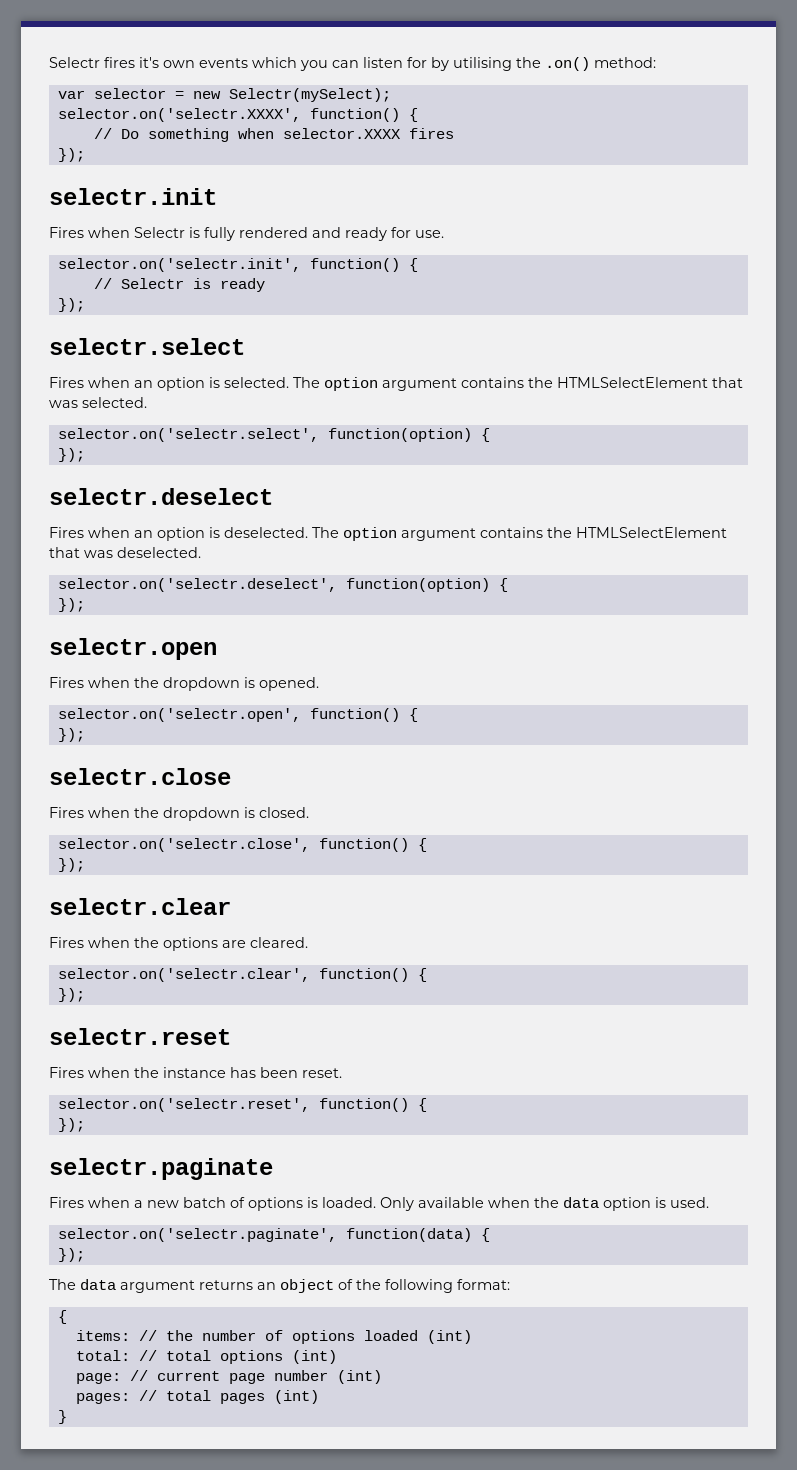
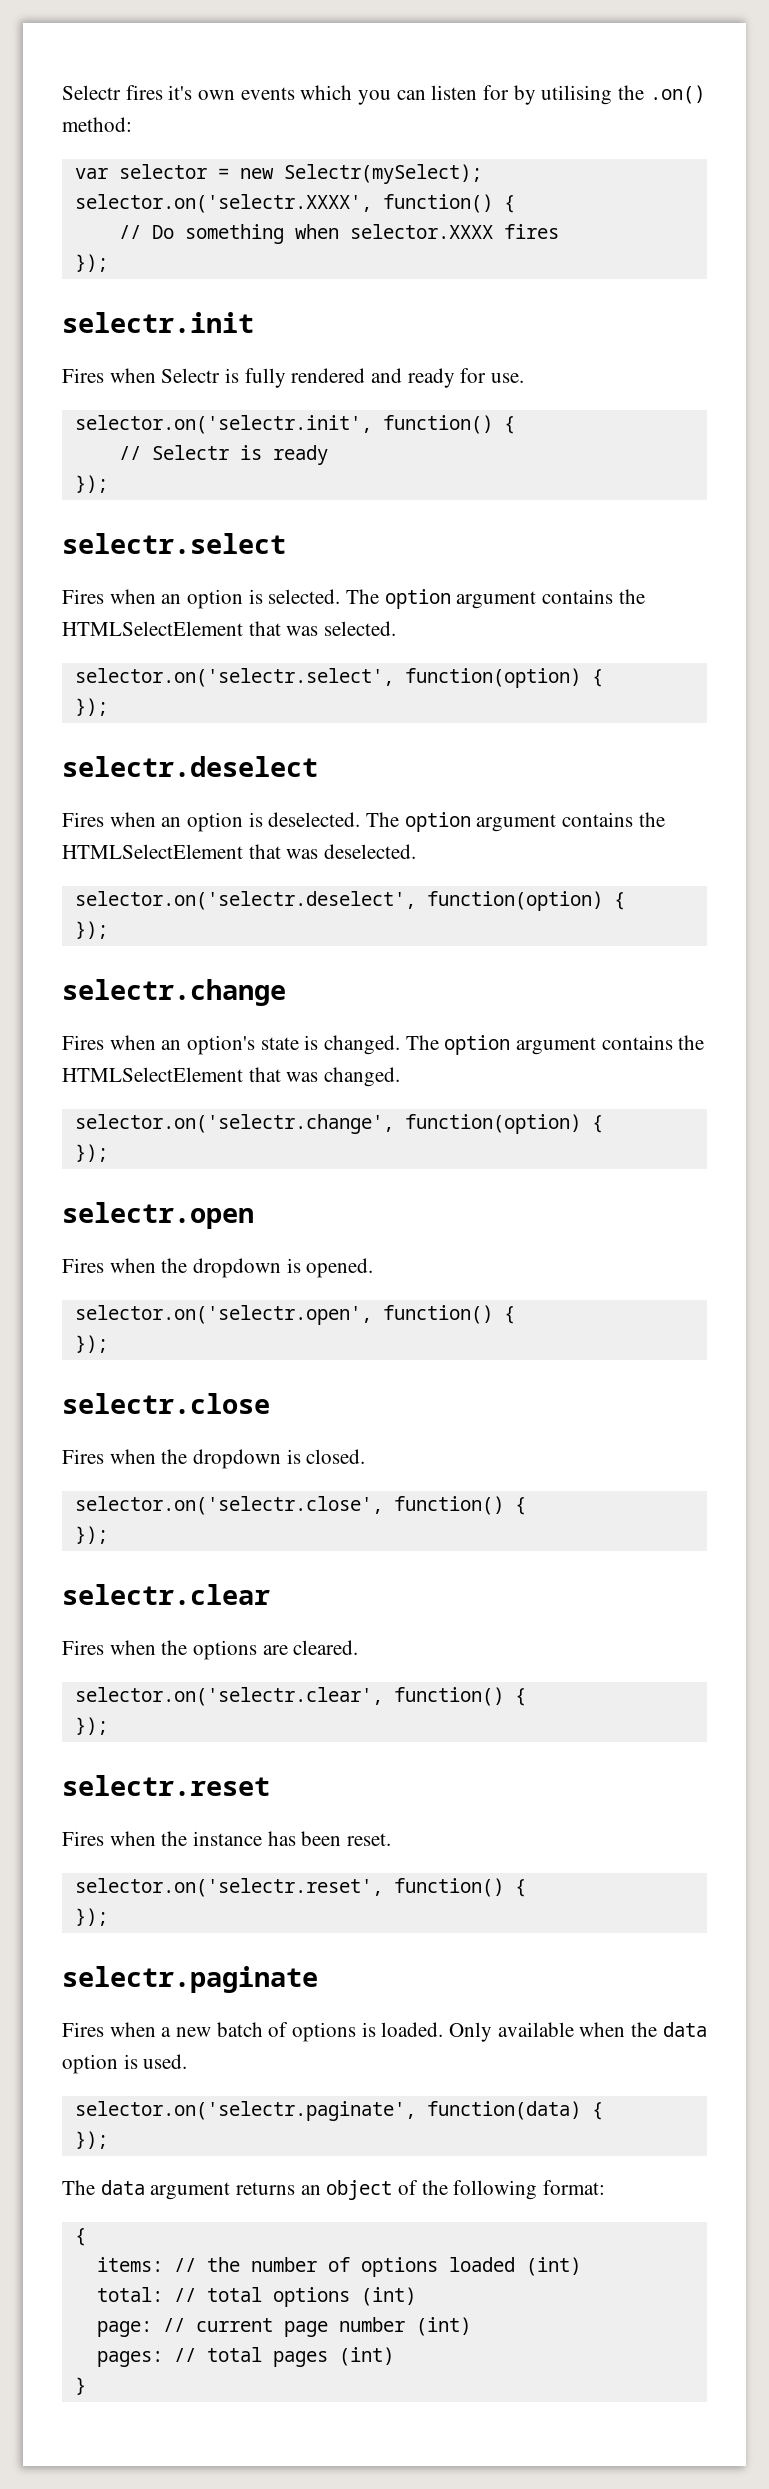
(85, 605) none -> [62,979,286,1006] [62,1035,705,1055] [62,1067,401,1087] [74,1114,603,1134] [74,1144,108,1162] // selectr.change // Fires when an option's state is changed. The option argument contains the HTMLSelectElement that was changed. // selector.on('selectr.change', function(option) { // });

